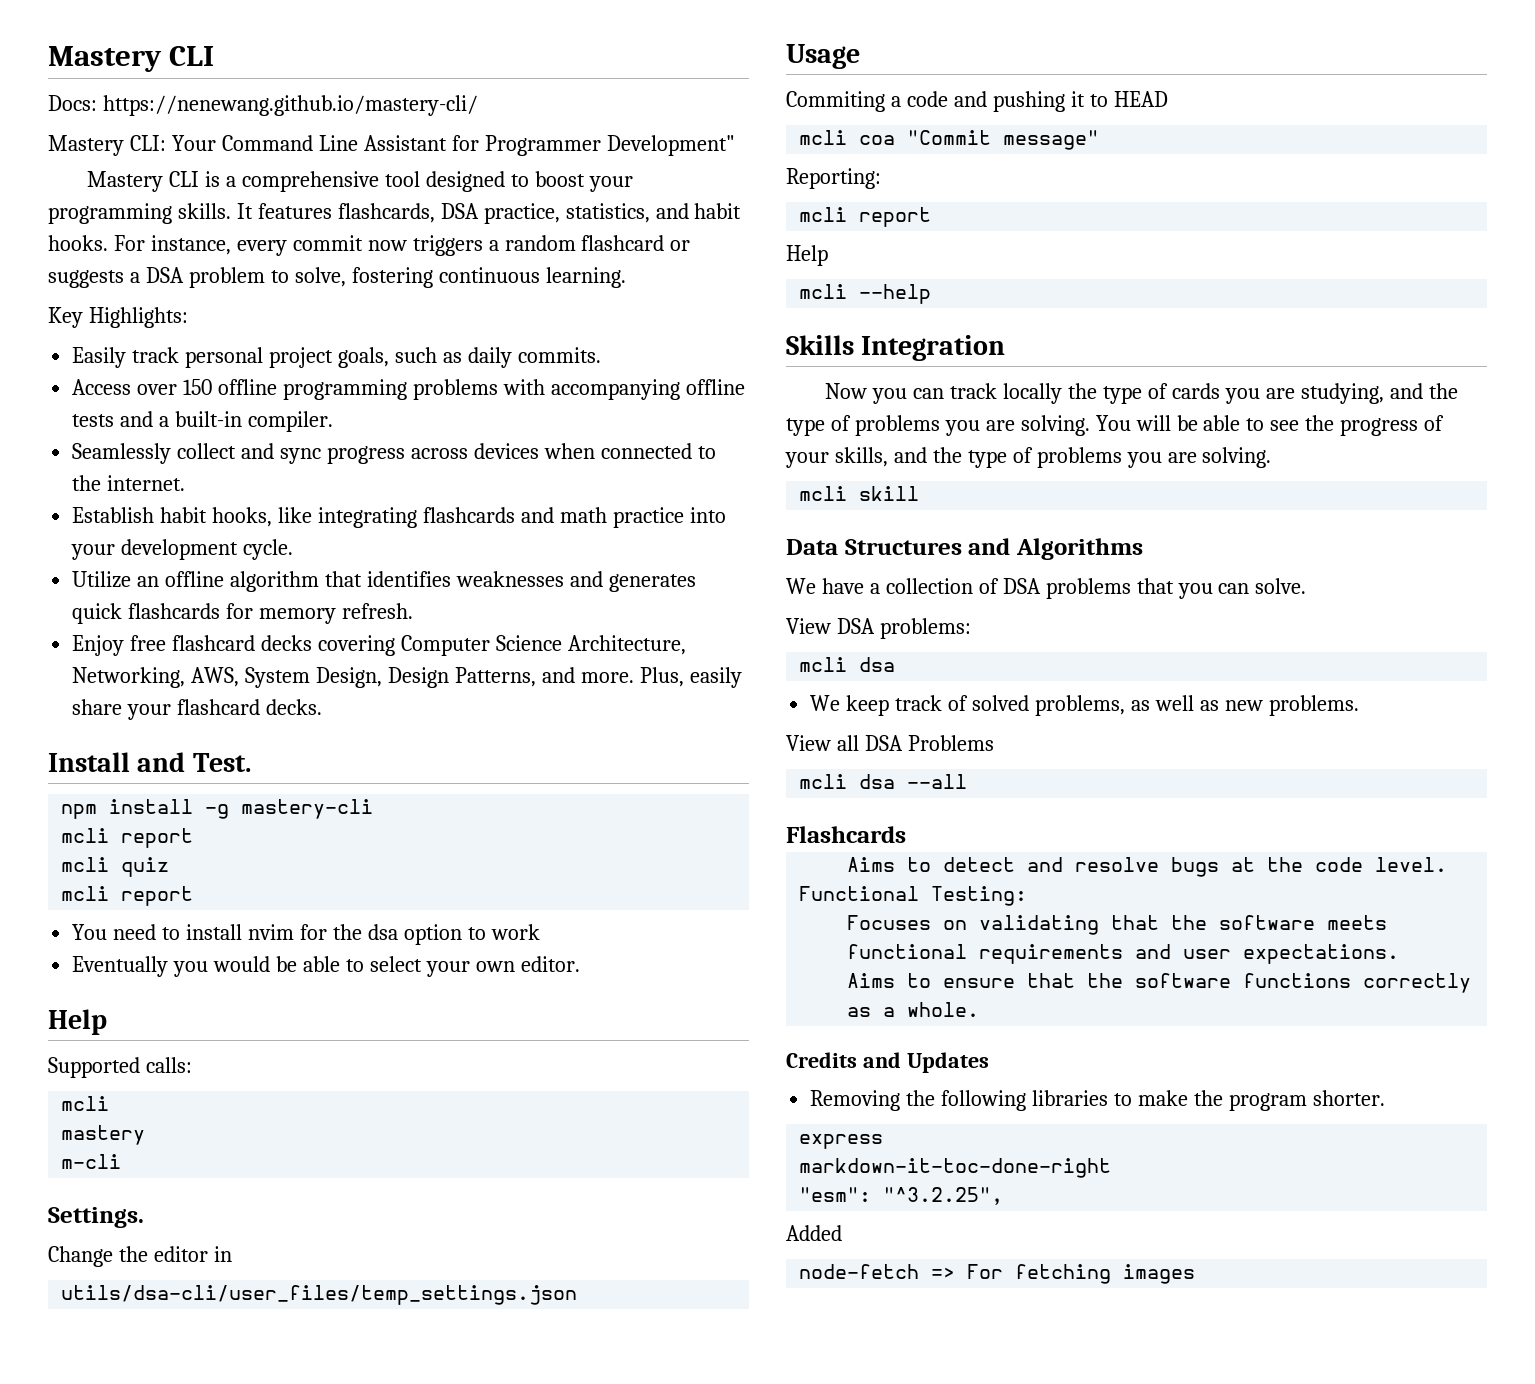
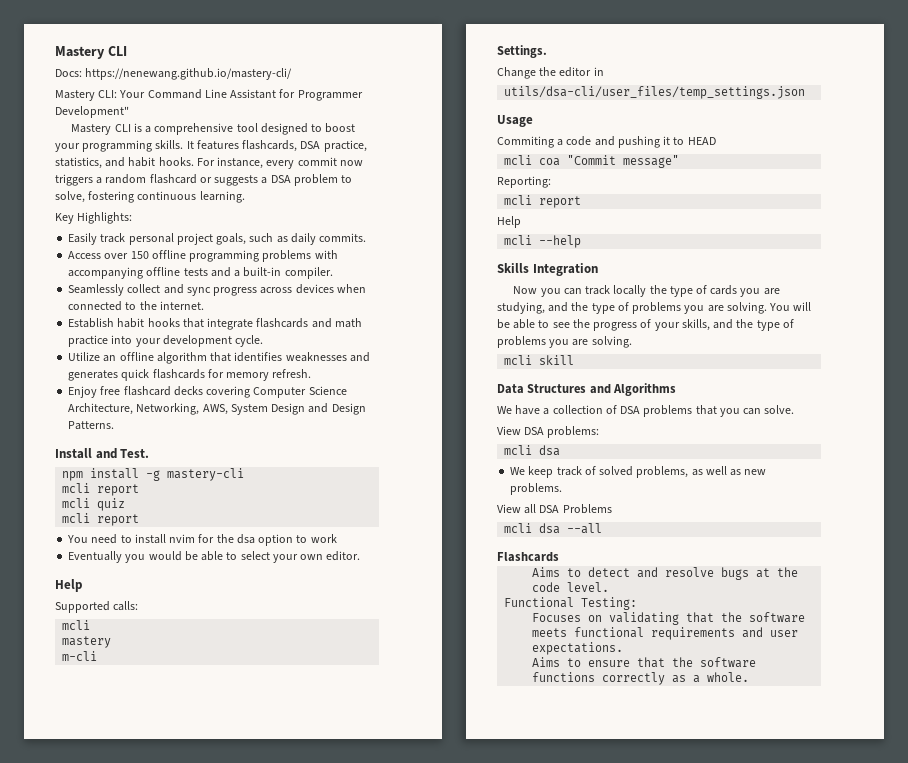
[212,507,417,528] hooks, like integrating -> [147,318,254,330] hooks that integrate
[316,667,742,688] [72,699,323,720] Design, Design Patterns, and more. Plus, easily share your flashcard decks. -> [271,403,366,415] [68,421,115,430] Design and Design Patterns.
[786,1052,989,1073] [810,1090,1385,1111] [799,1134,884,1149] [799,1158,1112,1178] [799,1187,1004,1205] [786,1225,842,1241] [799,1264,1196,1284] // Credits and Updates // Removing the following libraries to make the program shorter. // express // markdown-it-toc-done-right // "esm": "^3.2.25", // Added // node-fetch => For fetching images -> (750, 677) none

